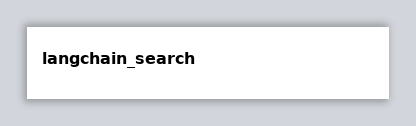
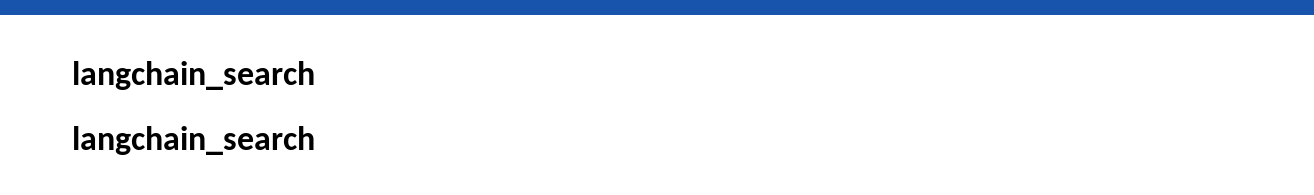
[42,52,195,68] langchain_search -> [72,61,315,90] [72,126,315,155] langchain_search // langchain_search

